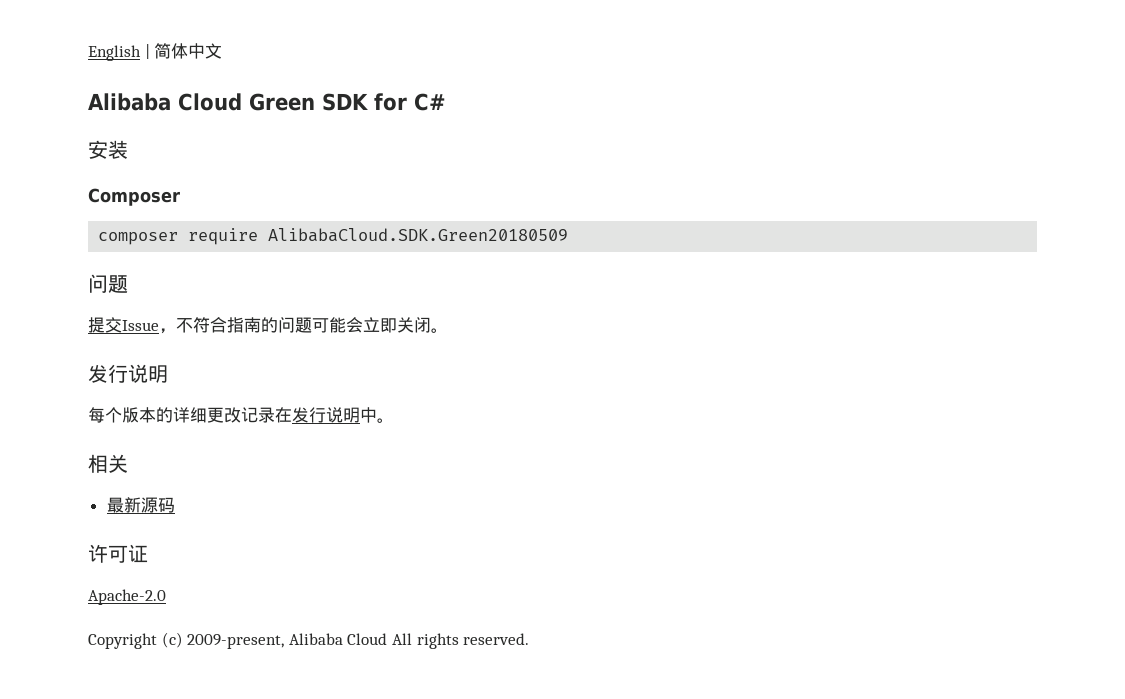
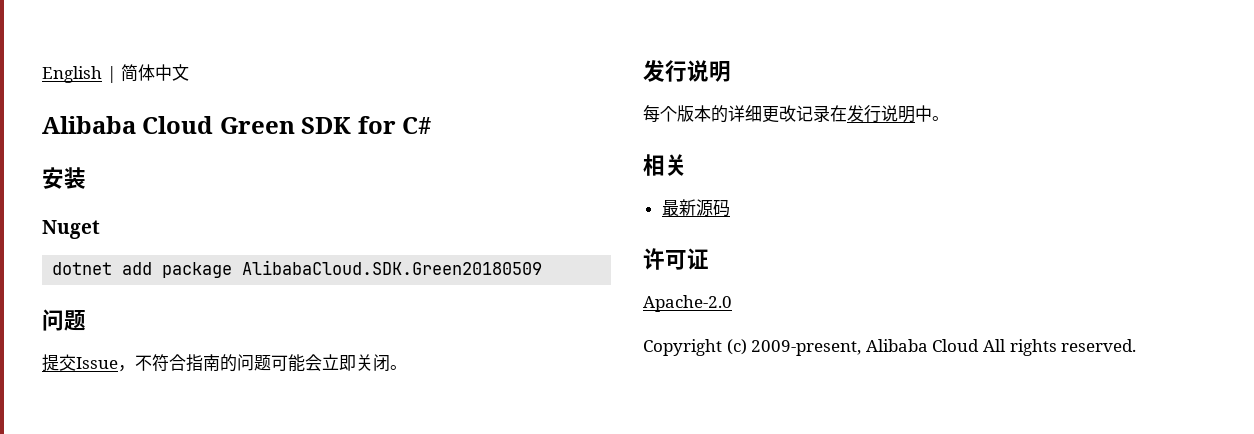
[88,188,180,206] [98,228,259,245] Composer // composer require -> [42,220,100,239] [52,262,233,278] Nuget // dotnet add package

